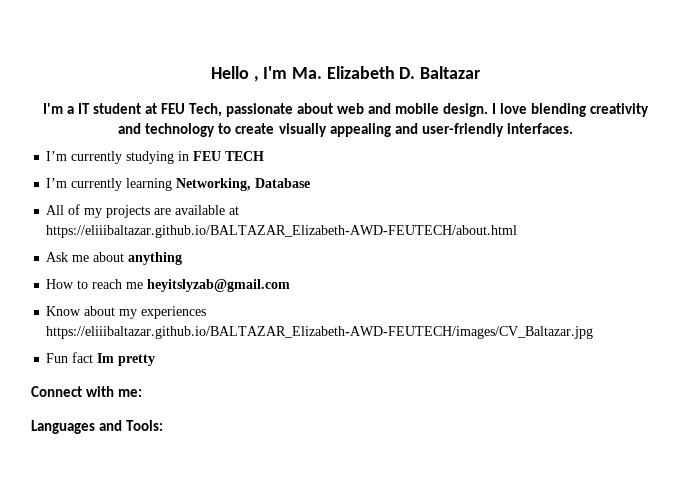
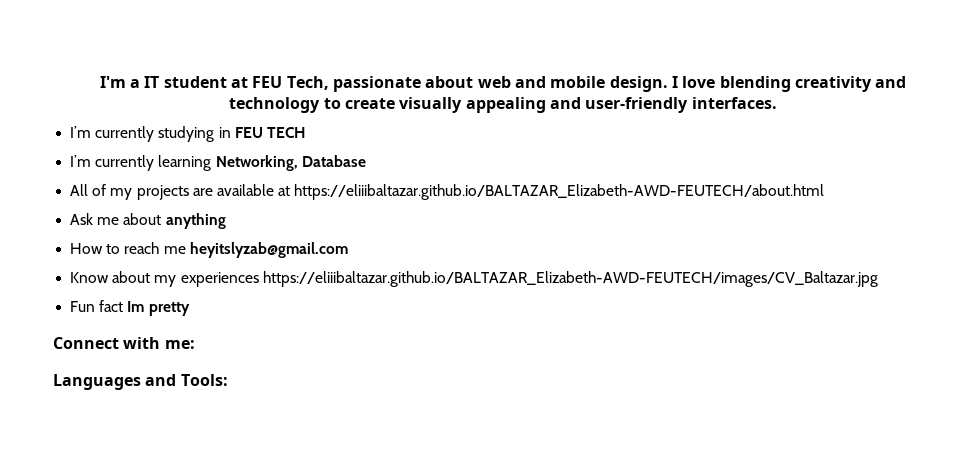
[210,66,482,82] Hello , I'm Ma. Elizabeth D. Baltazar // -> (99, 82) none

